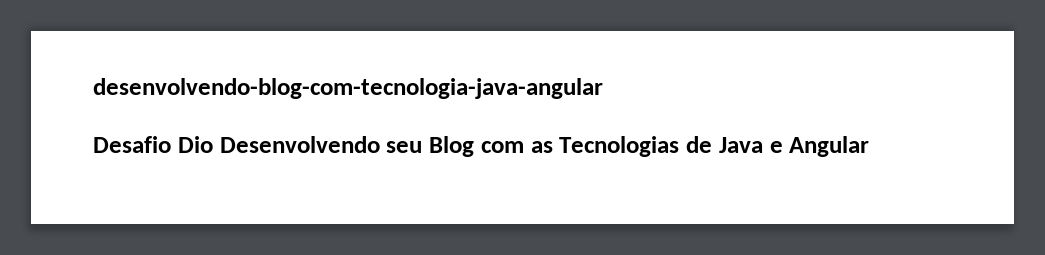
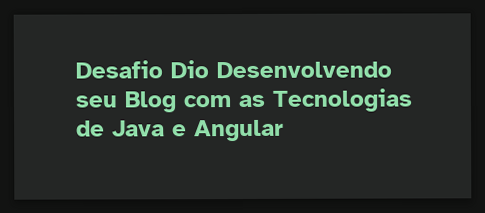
[93,78,603,99] desenvolvendo-blog-com-tecnologia-java-angular // -> (75, 69) none

